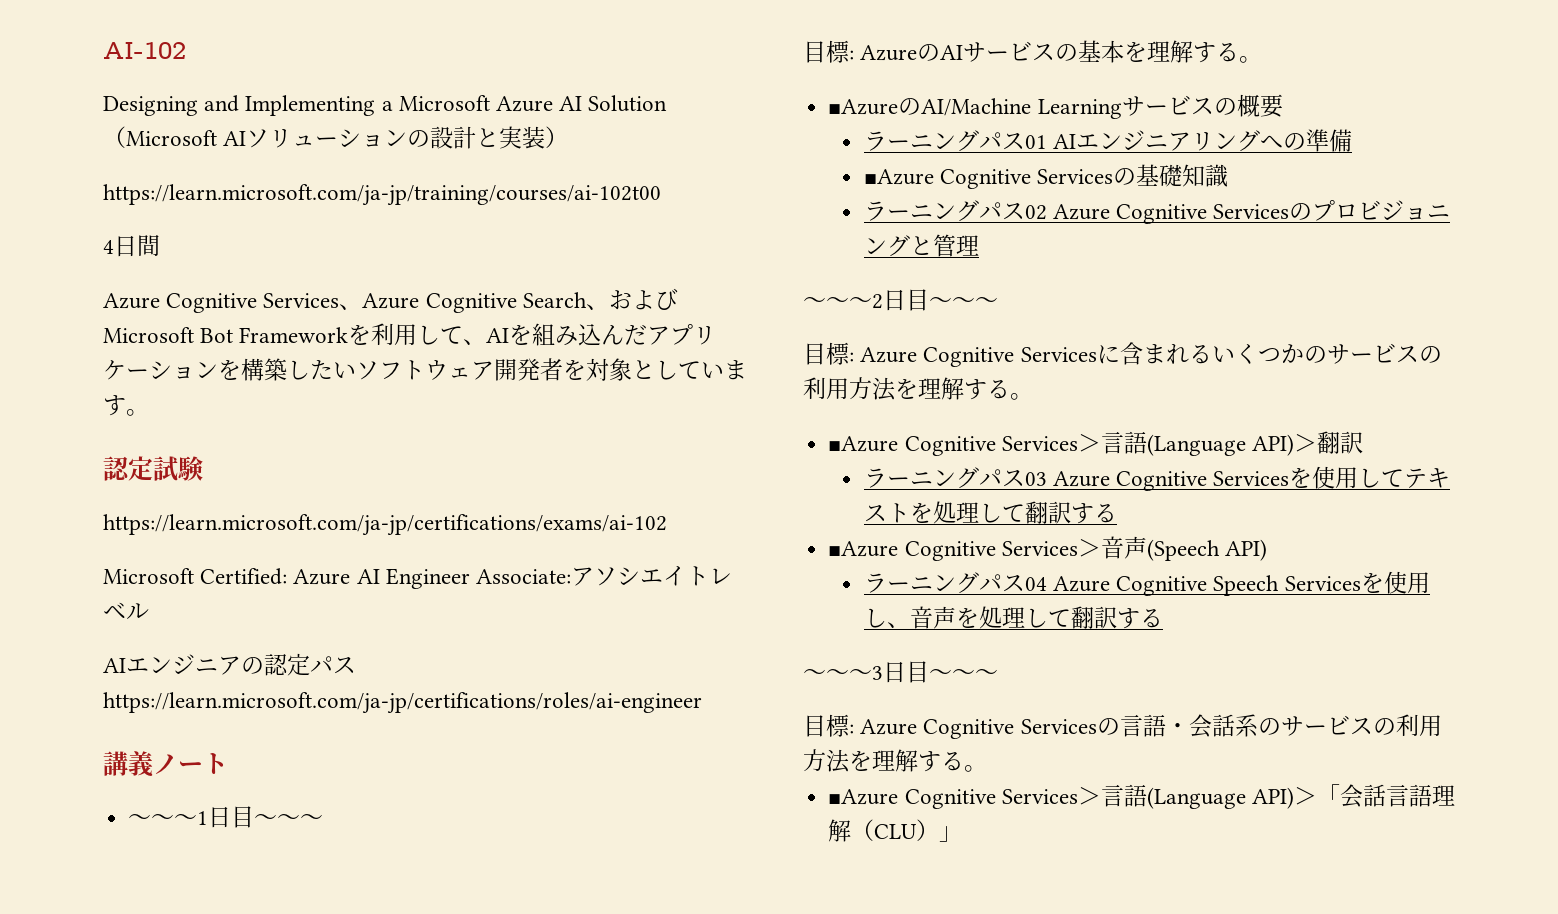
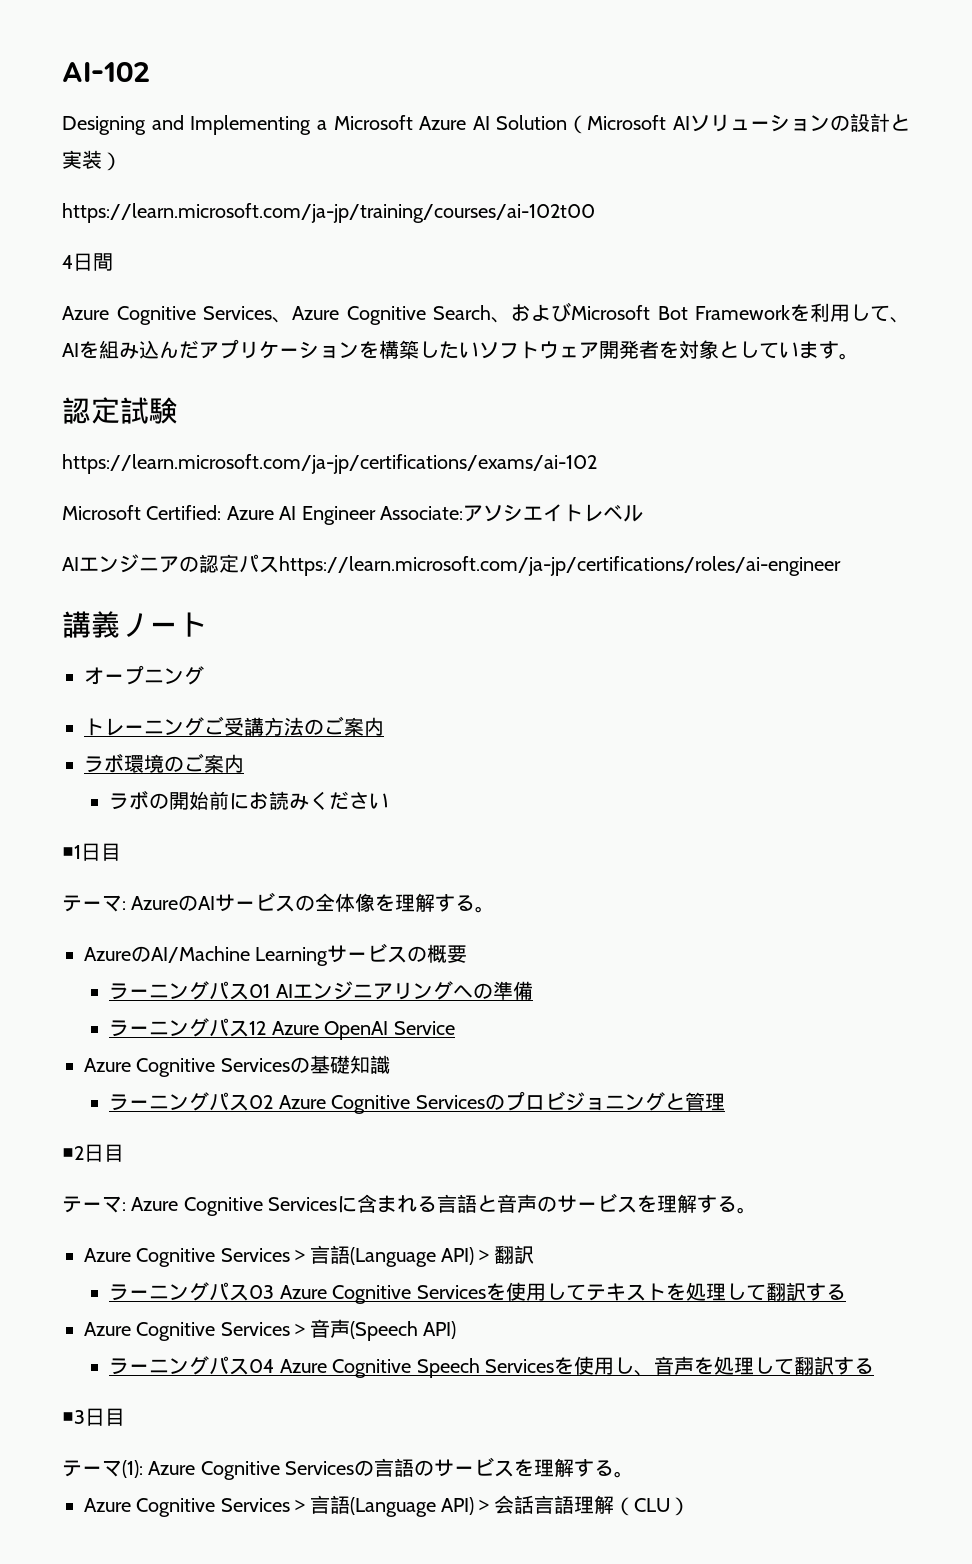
[128,806,324,828] [803,40,850,63] ～～～1日目～～～ // 目標 -> [84,665,204,685] [84,716,384,736] [84,753,244,773] [109,790,390,810] [62,843,121,861] [62,895,122,912] オープニング // トレーニングご受講方法のご案内 // ラボ環境のご案内 // ラボの開始前にお読みください // ■1日目 // テーマ
[1078,40,1263,63] [828,99,899,115] 基本を理解する。 // ■Azure -> [315,893,496,913] [84,947,131,961] 全体像を理解する。 // Azure
[863,169,934,185] ■Azure -> [109,1018,455,1040] [84,1058,131,1072] ラーニングパス12 Azure OpenAI Service // Azure
[803,289,998,311] [803,342,850,365] ～～～2日目～～～ // 目標 -> [62,1144,124,1162] [62,1196,122,1213] ■2日目 // テーマ
[1211,343,1442,364] [803,377,1033,401] [828,436,899,452] いくつかのサービスの利用方法を理解する。 // ■Azure -> [437,1193,758,1214] [84,1248,131,1262] 言語と音声のサービスを理解する。 // Azure
[828,541,899,557] ■Azure -> [84,1322,131,1336] Azure
[803,661,998,683] [803,714,854,737] ～～～3日目～～～ // 目標: -> [62,1408,125,1426] [62,1460,143,1478] ■3日目 // テーマ(1):
[1165,714,1442,738] [803,749,987,773] [828,784,1340,809] ・会話系のサービスの利用方法を理解する。 // ■Azure Cognitive Services＞言語(Language API)＞「 -> [414,1457,635,1478] [84,1495,495,1517] のサービスを理解する。 // Azure Cognitive Services＞言語(Language API)＞
[939,826,963,842] 」 -> (691, 1506) none

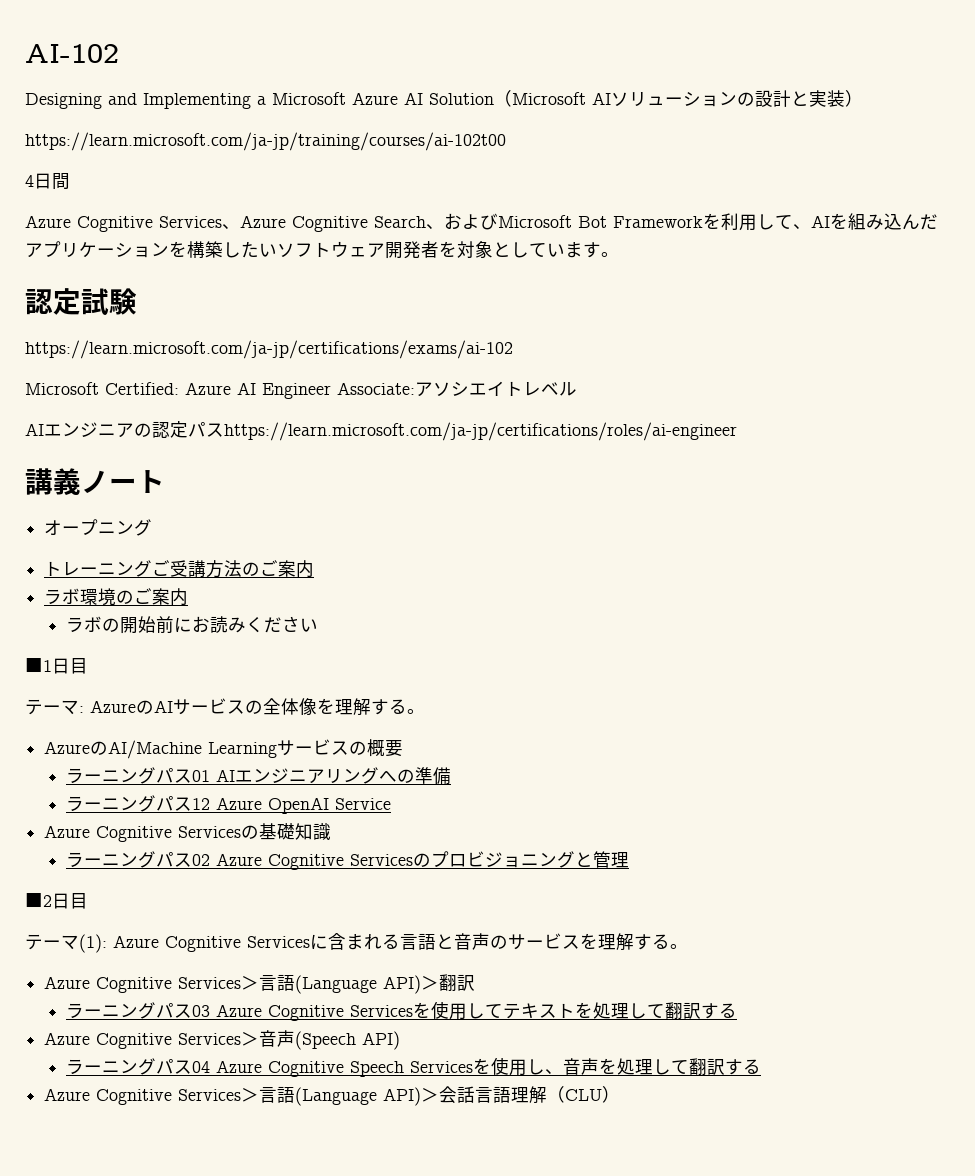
[122,1202,126,1211] : -> [79,934,107,953] (1):
[62,1408,125,1426] [62,1457,635,1480] // ■3日目 // テーマ(1): Azure Cognitive Servicesの言語のサービスを理解する。 -> (761, 1066) none

